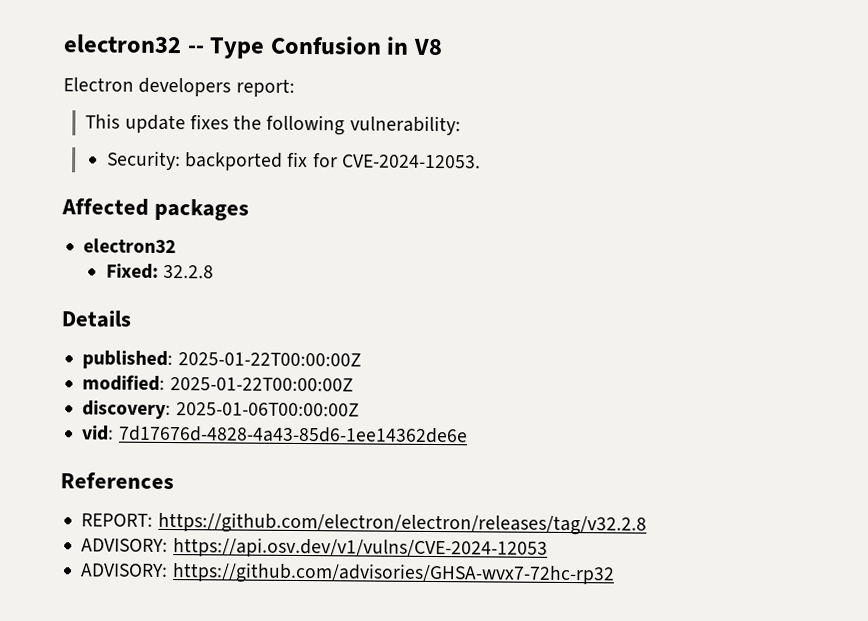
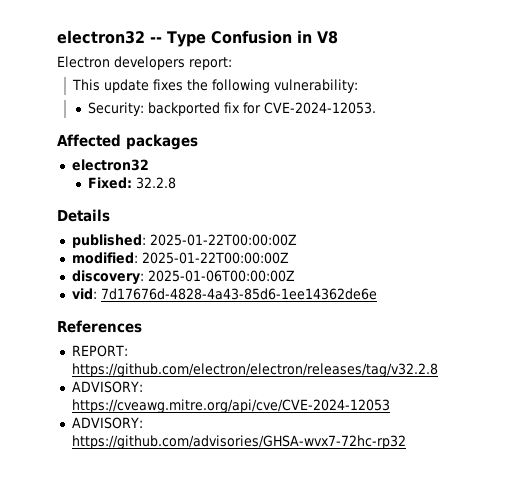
[172,537,548,559] https://api.osv.dev/v1/vulns/CVE-2024-12053 -> [71,399,390,413] https://cveawg.mitre.org/api/cve/CVE-2024-12053

